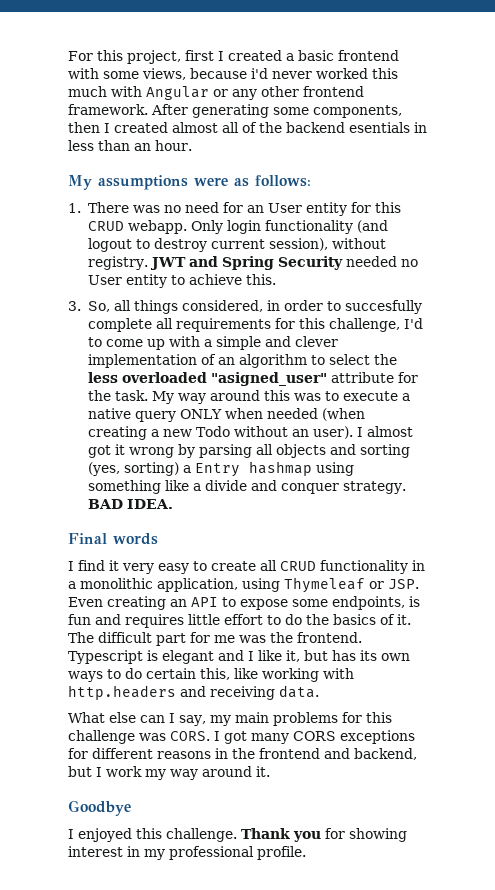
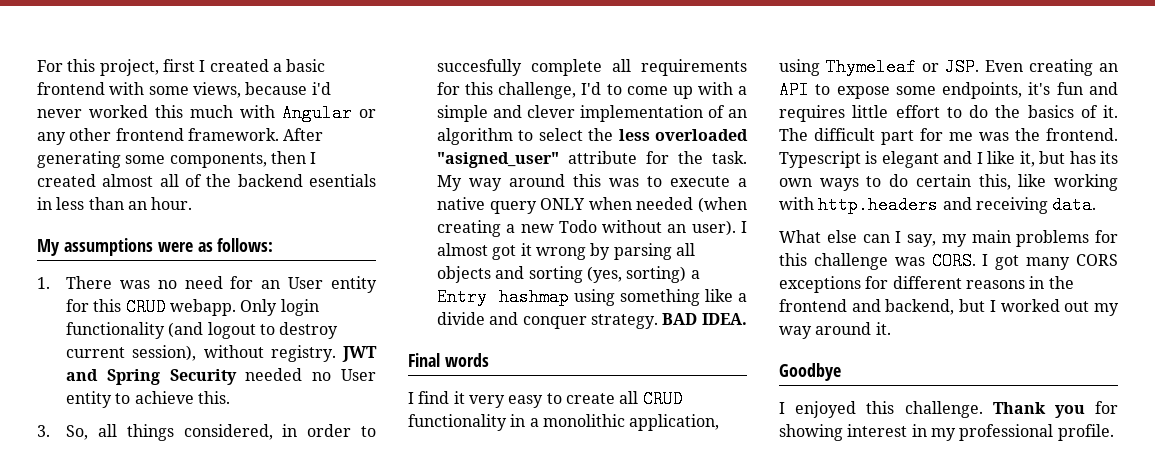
[409,596,420,607] is -> [1028,82,1051,95] it's
[106,766,142,777] work -> [1000,299,1090,312] worked out

